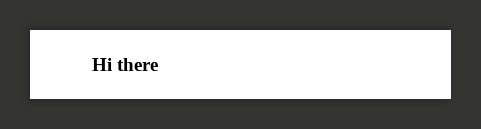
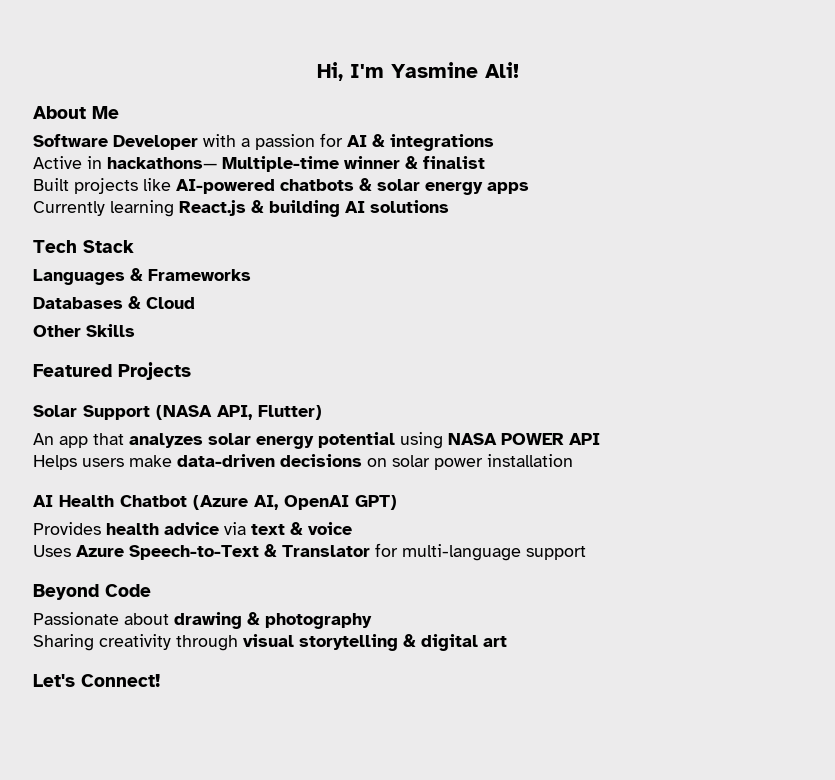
[92,58,159,71] Hi there -> [316,62,519,81] [33,106,119,119] [33,133,494,151] [33,156,485,172] [33,178,529,195] [33,200,449,217] [33,240,134,253] [33,268,251,285] [33,296,195,309] [33,324,135,337] [33,362,191,380] [33,405,322,420] [33,432,600,449] [33,454,573,470] [33,495,397,510] [33,522,352,535] [33,543,586,561] [33,584,151,600] [33,612,372,629] [33,634,507,651] [33,674,160,687] Hi, I'm Yasmine Ali! // About Me // Software Developer with a passion for AI & integrations // Active in hackathons— Multiple-time winner & finalist // Built projects like AI-powered chatbots & solar energy apps // Currently learning React.js & building AI solutions // Tech Stack // Languages & Frameworks // Databases & Cloud // Other Skills // Featured Projects // Solar Support (NASA API, Flutter) // An app that analyzes solar energy potential using NASA POWER API // Helps users make data-driven decisions on solar power installation // AI Health Chatbot (Azure AI, OpenAI GPT) // Provides health advice via text & voice // Uses Azure Speech-to-Text & Translator for multi-language support // Beyond Code // Passionate about drawing & photography // Sharing creativity through visual storytelling & digital art // Let's Connect!

